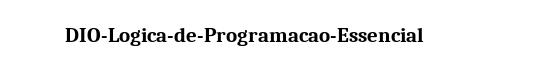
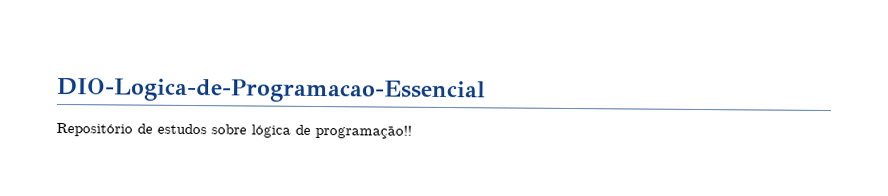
(424, 36) none -> [56,122,412,139] // Repositório de estudos sobre lógica de programação!!

